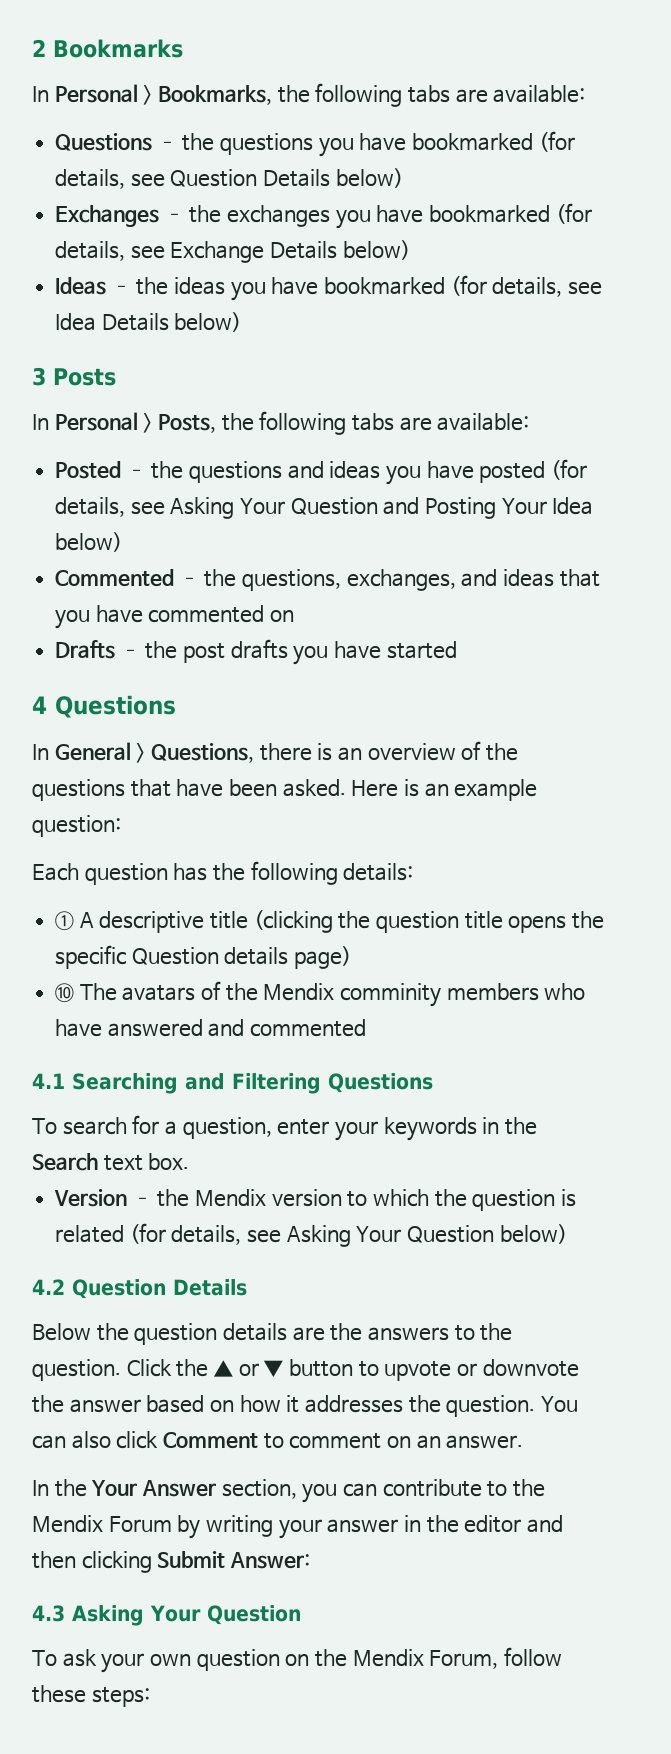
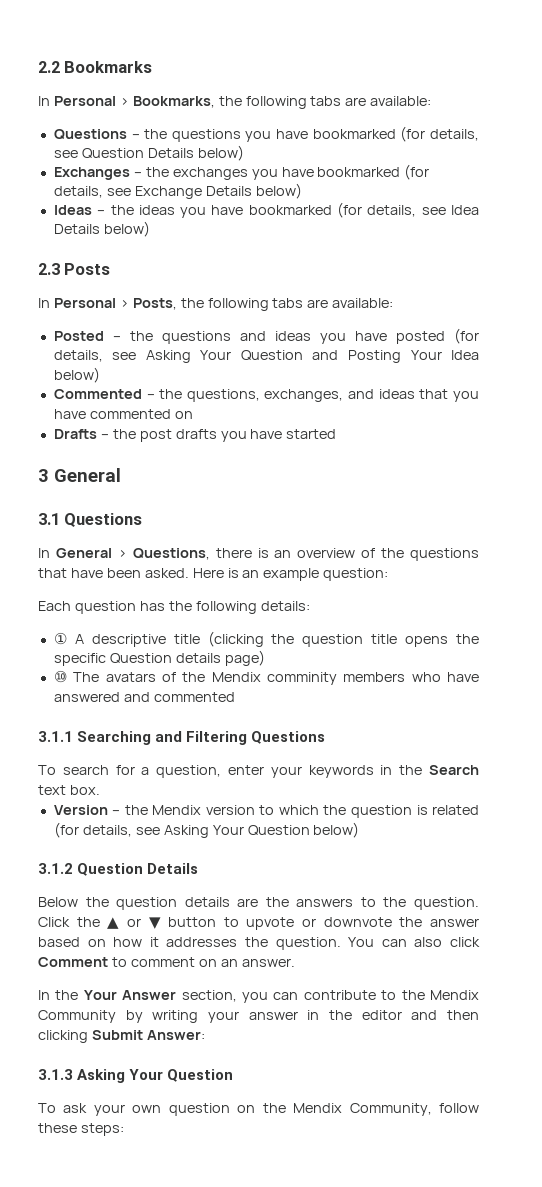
[32,39,46,57] 2 -> [38,61,60,73] 2.2
[32,367,46,386] 3 -> [38,263,60,275] 2.3
[32,696,47,714] 4 -> [38,468,121,482] [38,513,60,525] 3 General // 3.1
[32,1073,65,1089] 4.1 -> [38,731,73,742] 3.1.1
[32,1279,65,1295] 4.2 -> [38,863,73,874] 3.1.2
[108,1516,172,1532] Forum -> [38,1010,116,1023] Community
[32,1605,65,1622] 4.3 -> [38,1069,73,1080] 3.1.3
[429,1650,499,1669] Forum, -> [349,1103,432,1116] Community,

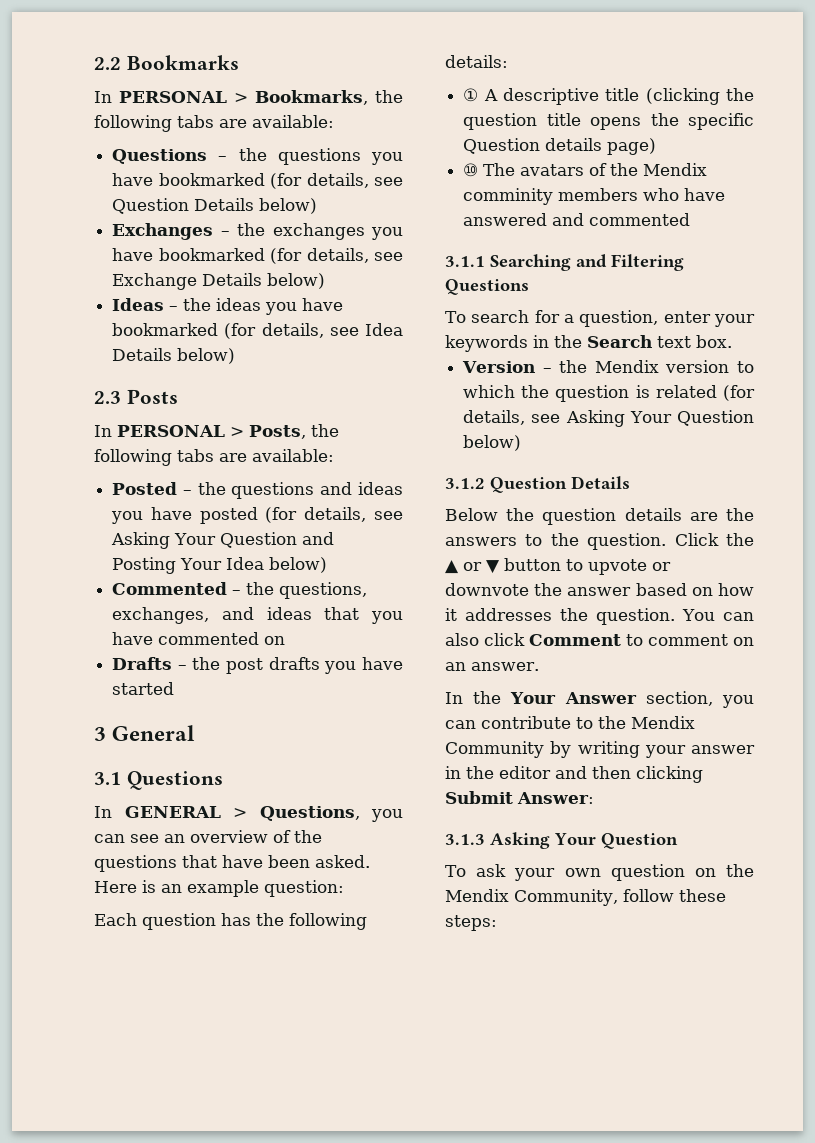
[53,96,116,106] Personal -> [119,91,227,103] PERSONAL
[53,298,116,308] Personal -> [117,425,225,437] PERSONAL
[55,548,112,558] General -> [124,806,221,818] GENERAL
[215,548,269,558] there is -> [371,809,403,822] [94,834,159,843] you can see

